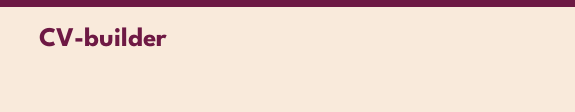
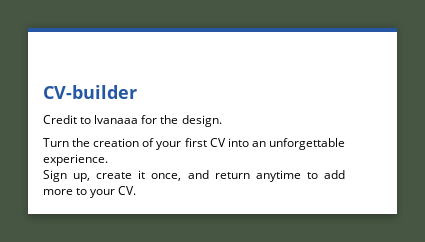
(167, 37) none -> [43,115,222,127] [43,138,345,150] [43,154,108,166] [43,170,345,182] [43,186,137,198] // Credit to lvanaaa for the design. // Turn the creation of your first CV into an unforgettable experience. // Sign up, create it once, and return anytime to add more to your CV.

